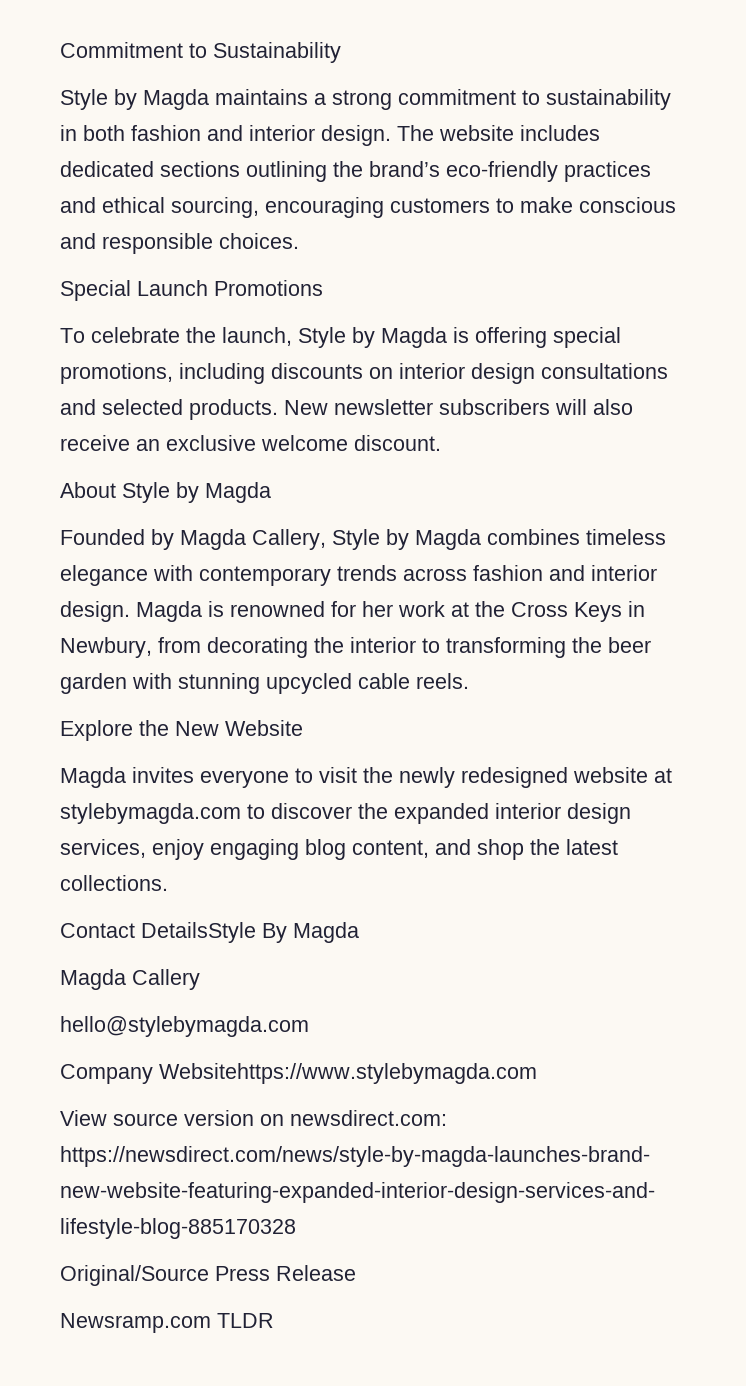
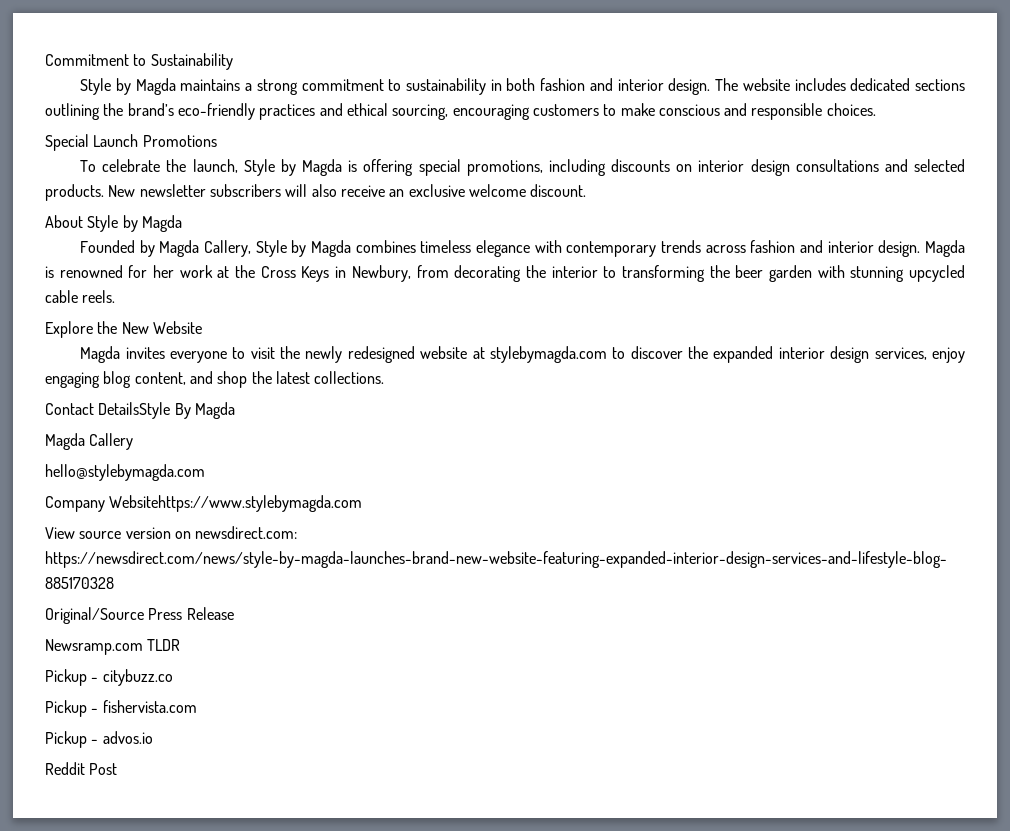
(274, 1320) none -> [45,669,173,686] [45,700,197,717] [45,731,153,748] [45,762,118,775] // Pickup - citybuzz.co // Pickup - fishervista.com // Pickup - advos.io // Reddit Post

